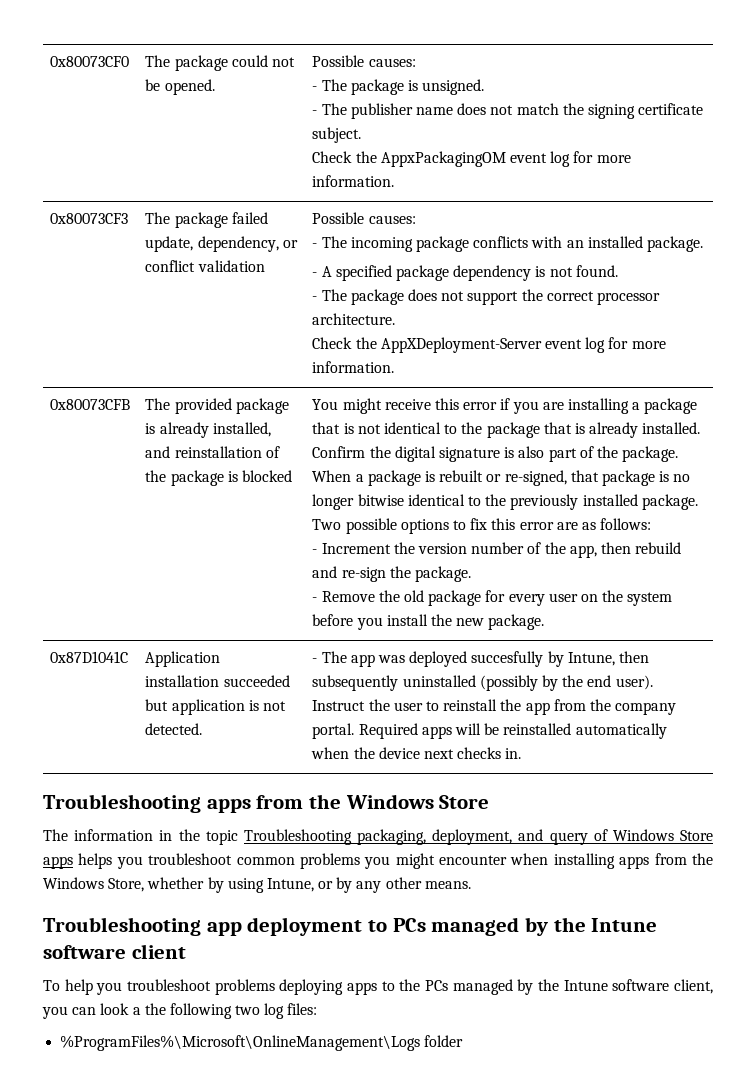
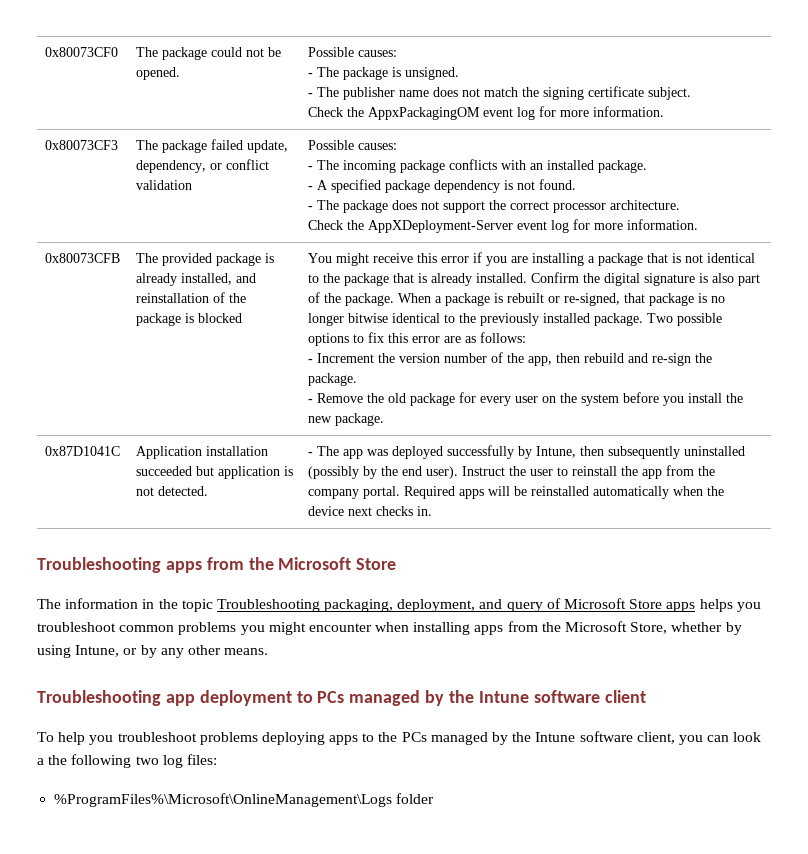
[471,651,544,667] succesfully -> [446,445,514,459] successfully
[345,794,434,809] Windows -> [278,557,352,570] Microsoft
[612,829,674,841] Windows -> [564,598,627,609] Microsoft
[43,877,104,889] Windows -> [565,621,628,632] Microsoft

